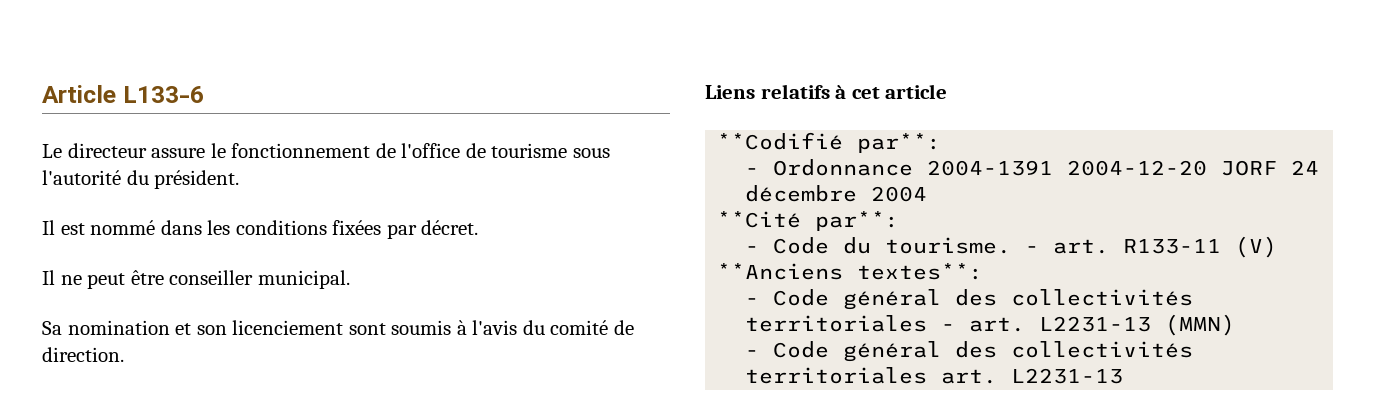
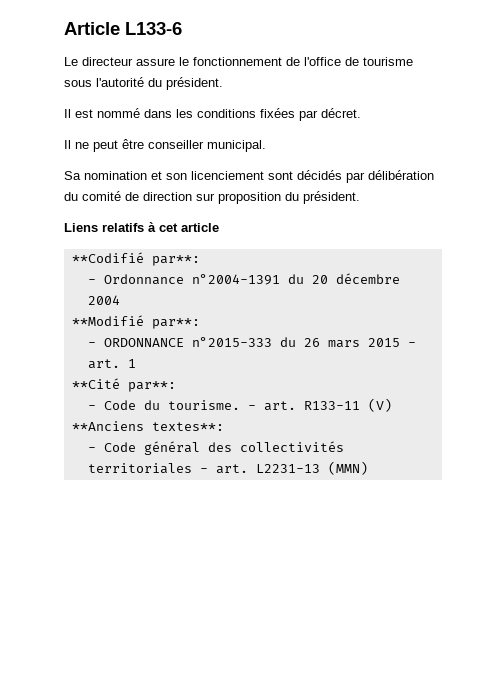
[391,320,634,335] [42,347,124,362] soumis à l'avis du comité de direction. -> [297,170,434,183] [64,191,360,204] décidés par délibération du comité de direction sur proposition du président.
[927,160,1320,176] [745,185,928,202] 2004-1391 2004-12-20 JORF 24 décembre 2004 -> [191,273,400,285] [87,295,120,305] [71,315,200,329] [87,337,416,348] [87,359,136,369] n°2004-1391 du 20 décembre 2004 // **Modifié par**: // - ORDONNANCE n°2015-333 du 26 mars 2015 - art. 1
[745,341,1194,362] [745,367,1124,384] // - Code général des collectivités territoriales art. L2231-13 -> (368, 468) none

